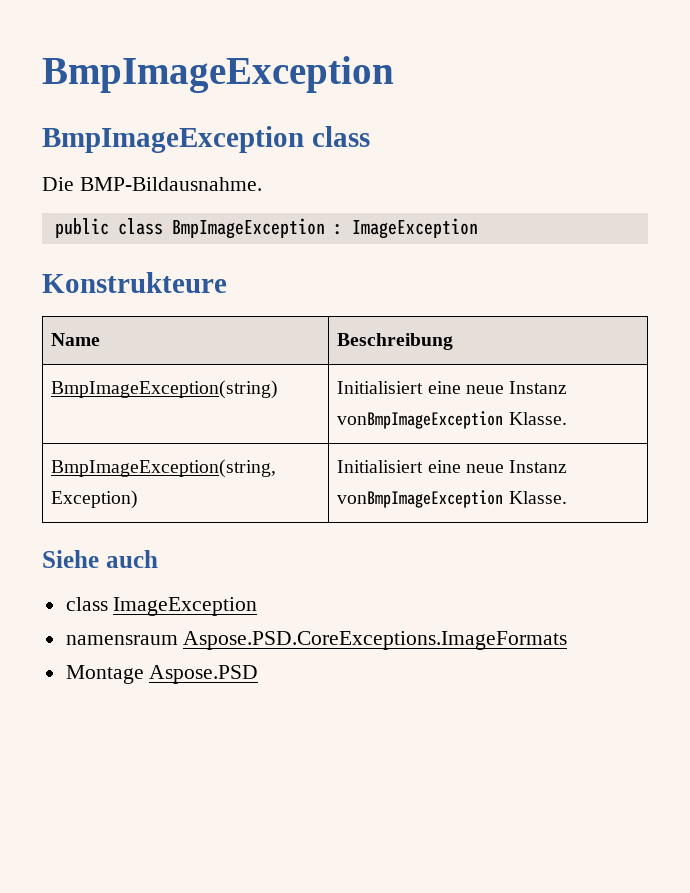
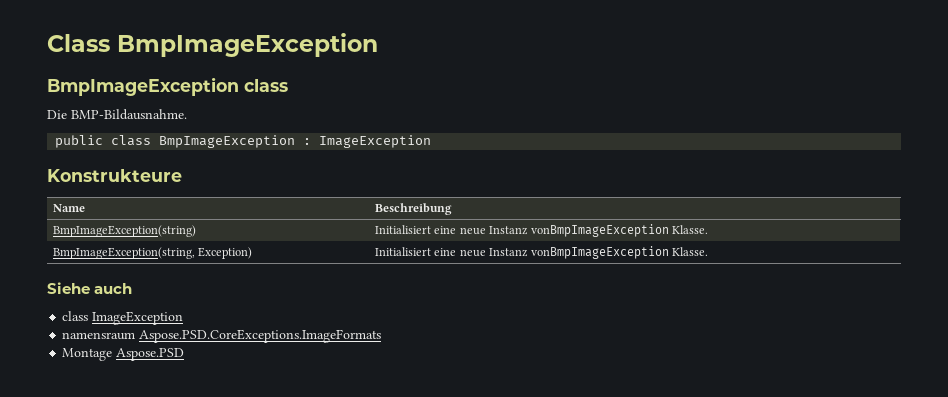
(42, 74) none -> [47,34,110,52] Class

